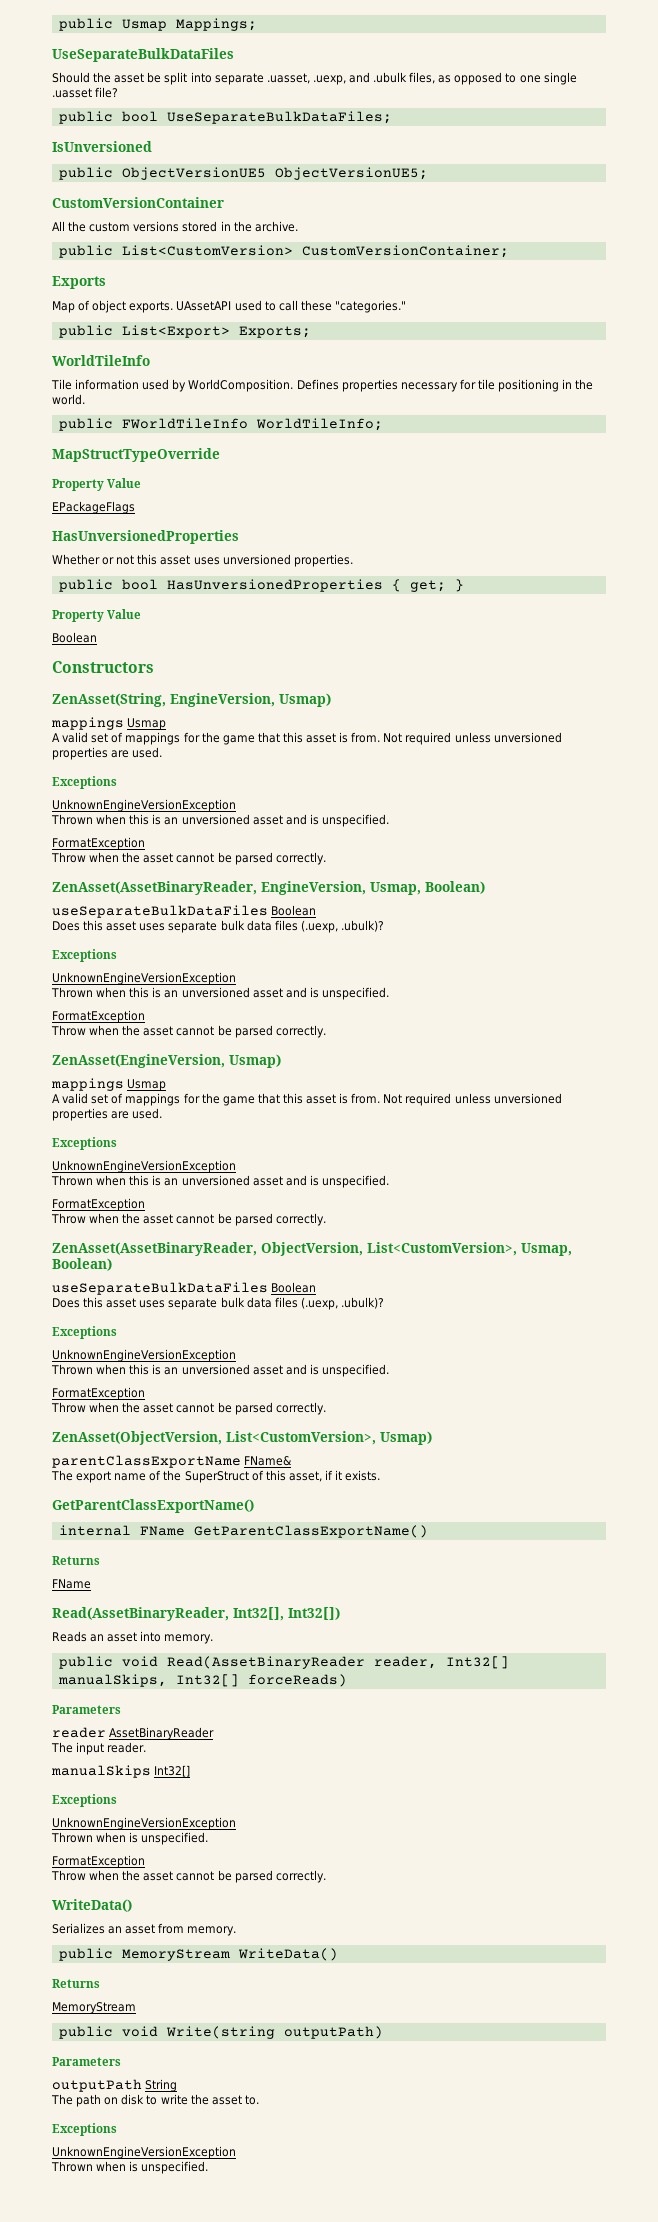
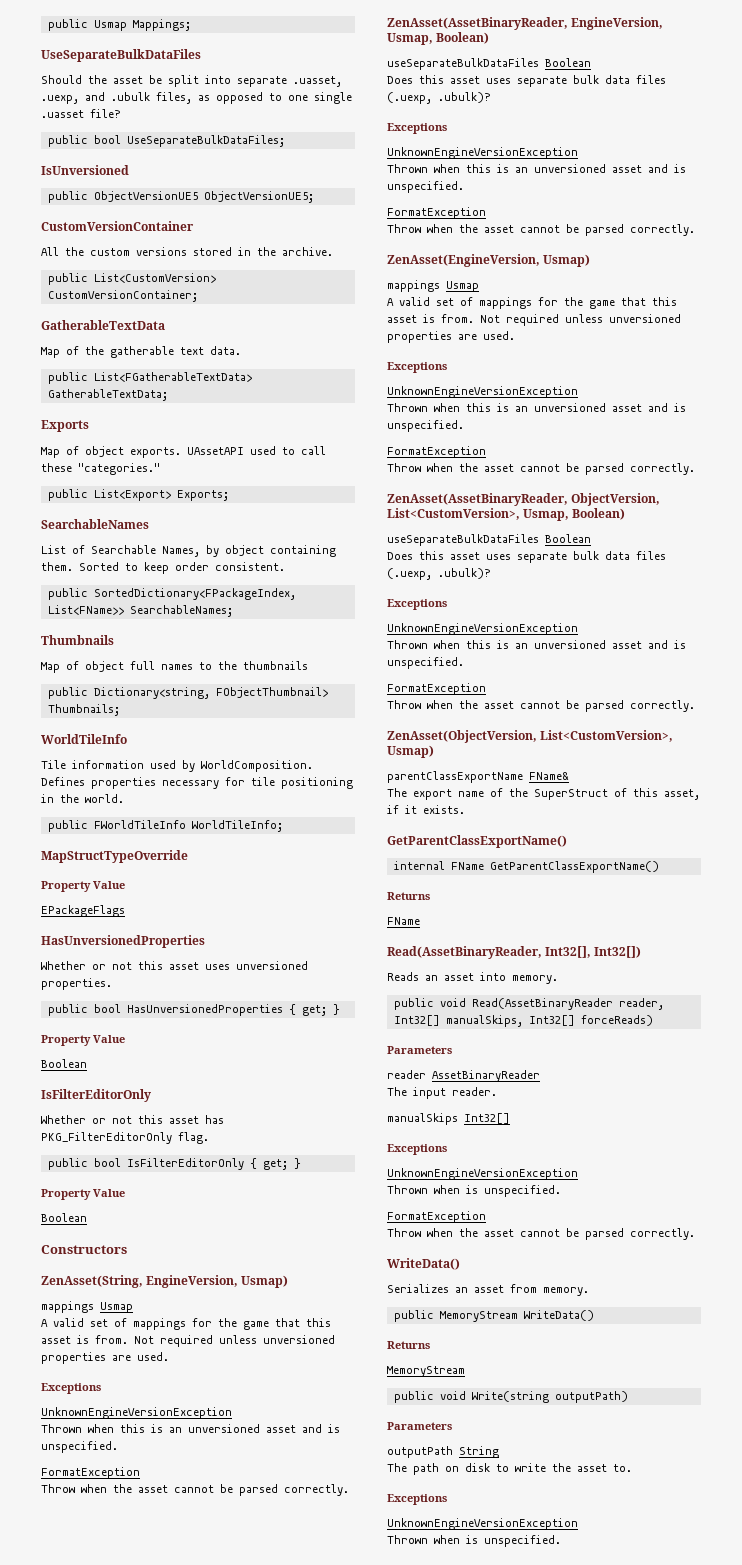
(509, 251) none -> [41,320,165,330] [41,346,241,358] [47,372,252,384] [47,389,168,401] // GatherableTextData // Map of the gatherable text data. // public List<FGatherableTextData> GatherableTextData;
(311, 332) none -> [41,519,149,529] [41,545,336,557] [41,562,285,574] [47,588,296,600] [47,605,233,617] [41,635,114,645] [41,661,308,673] [47,687,328,699] [47,704,120,716] // SearchableNames // List of Searchable Names, by object containing them. Sorted to keep order consistent. // public SortedDictionary<FPackageIndex, List<FName>> SearchableNames; // Thumbnails // Map of object full names to the thumbnails // public Dictionary<string, FObjectThumbnail> Thumbnails;
(97, 637) none -> [41,1089,151,1102] [41,1115,224,1124] [41,1132,209,1144] [47,1158,301,1170] [41,1189,125,1200] [41,1213,87,1222] // IsFilterEditorOnly // Whether or not this asset has PKG_FilterEditorOnly flag. // public bool IsFilterEditorOnly { get; } // Property Value // Boolean

